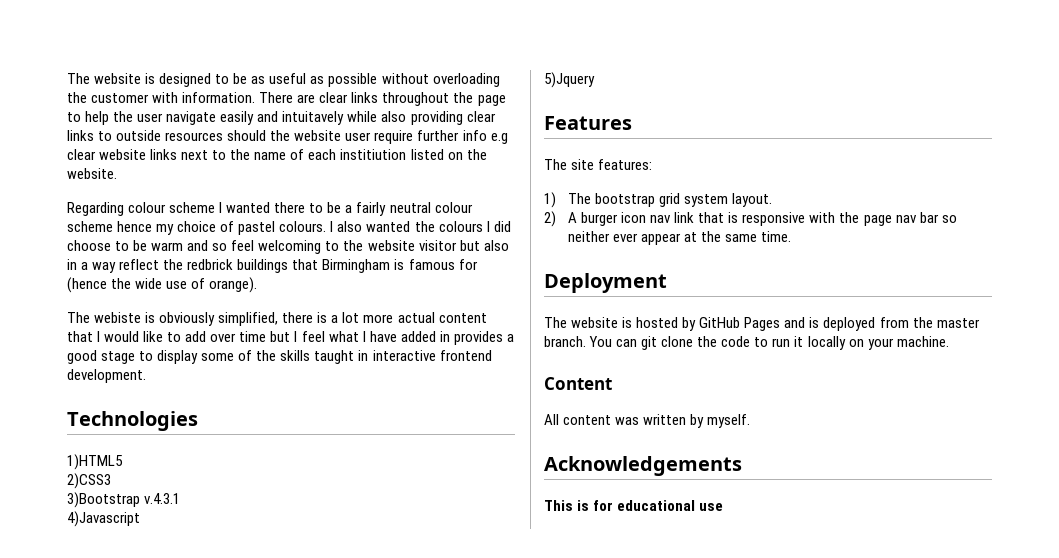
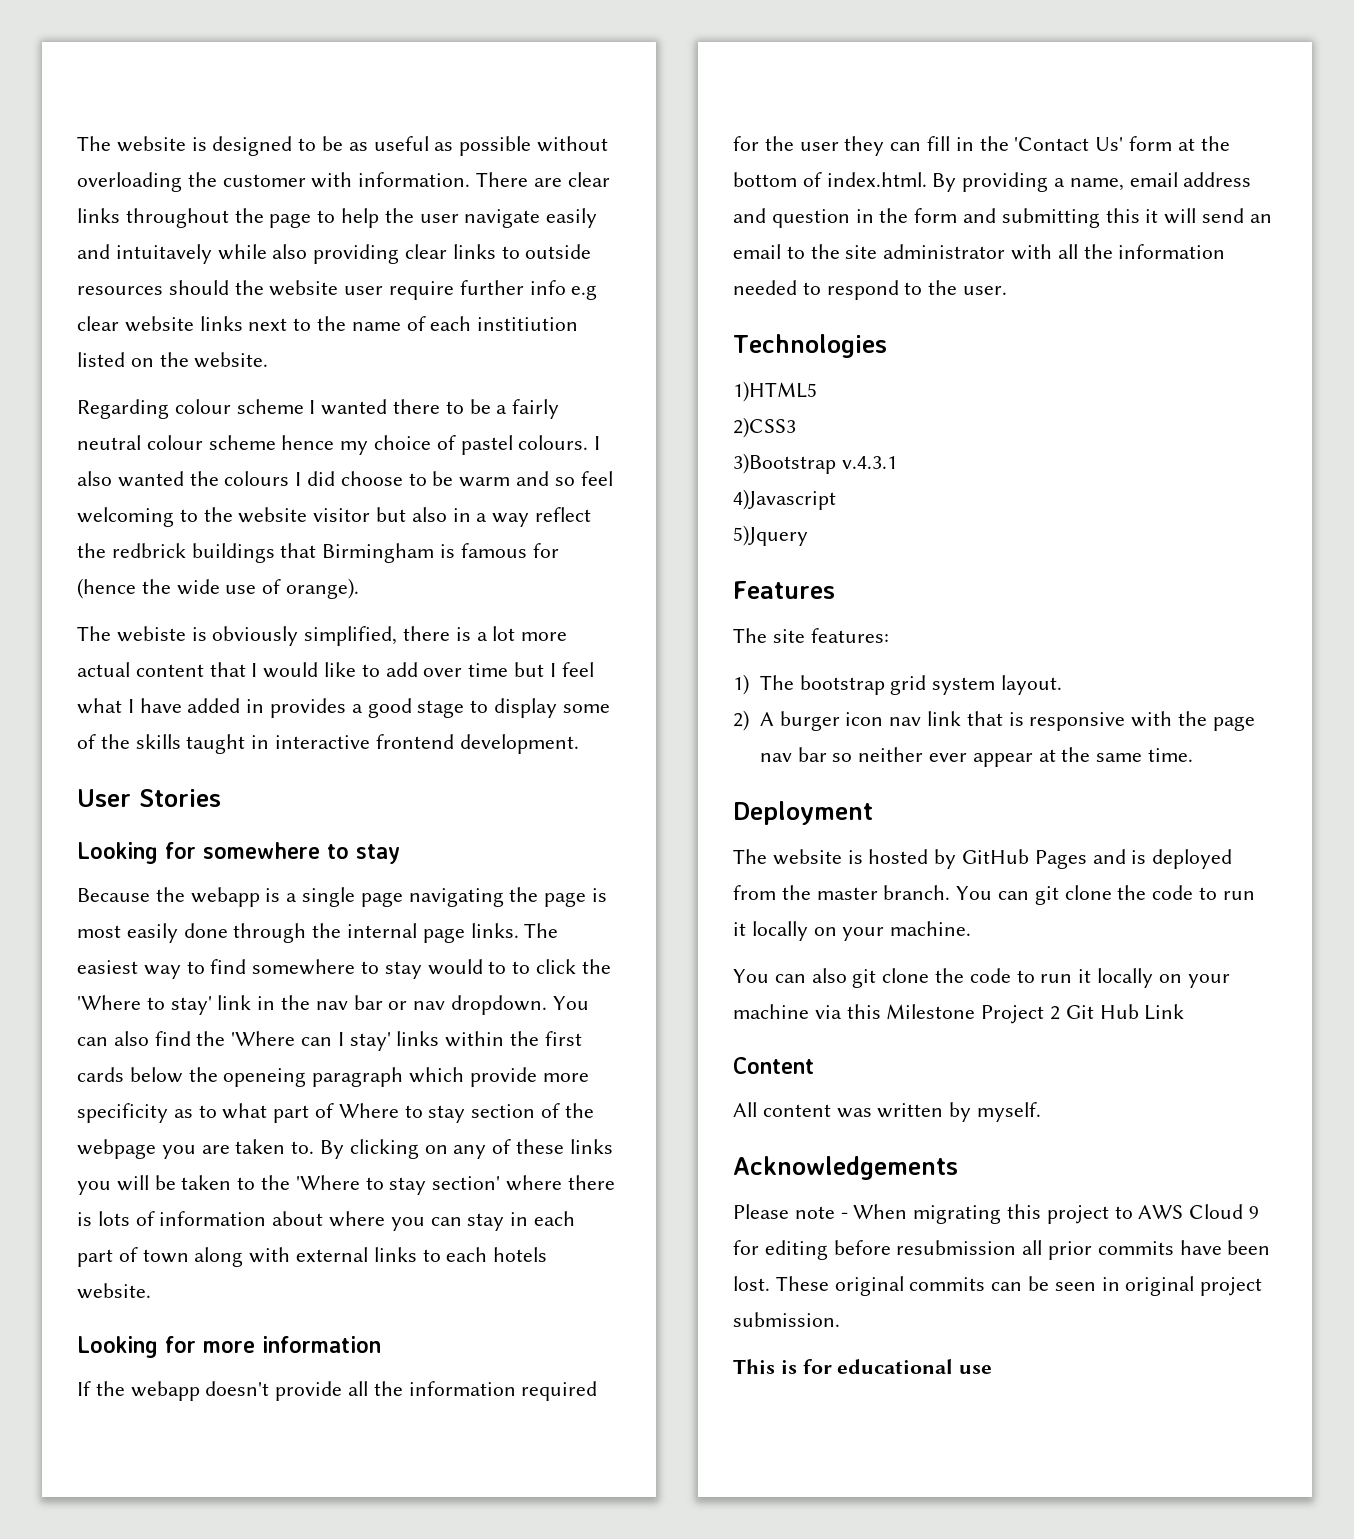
(146, 376) none -> [77,789,221,807] [77,842,400,864] [77,887,608,907] [77,923,559,943] [77,959,611,979] [77,995,589,1015] [77,1031,582,1051] [77,1067,589,1087] [77,1103,594,1123] [77,1139,613,1159] [77,1175,615,1195] [77,1211,576,1231] [77,1247,548,1267] [77,1283,151,1299] [77,1336,381,1358] [77,1381,598,1401] [733,136,1230,156] [733,172,1252,192] [733,208,1272,228] [733,244,1226,260] [733,280,1008,300] // User Stories // Looking for somewhere to stay // Because the webapp is a single page navigating the page is most easily done through the internal page links. The easiest way to find somewhere to stay would to to click the 'Where to stay' link in the nav bar or nav dropdown. You can also find the 'Where can I stay' links within the first cards below the openeing paragraph which provide more specificity as to what part of Where to stay section of the webpage you are taken to. By clicking on any of these links you will be taken to the 'Where to stay section' where there is lots of information about where you can stay in each part of town along with external links to each hotels website. // Looking for more information // If the webapp doesn't provide all the information required for the user they can fill in the 'Contact Us' form at the bottom of index.html. By providing a name, email address and question in the form and submitting this it will send an email to the site administrator with all the information needed to respond to the user.
(949, 341) none -> [733,968,1230,988] [733,1004,1185,1024] // You can also git clone the code to run it locally on your machine via this Milestone Project 2 Git Hub Link
(742, 466) none -> [733,1204,1260,1224] [733,1240,1271,1260] [733,1276,1263,1296] [733,1312,840,1327] // Please note - When migrating this project to AWS Cloud 9 for editing before resubmission all prior commits have been lost. These original commits can be seen in original project submission.

